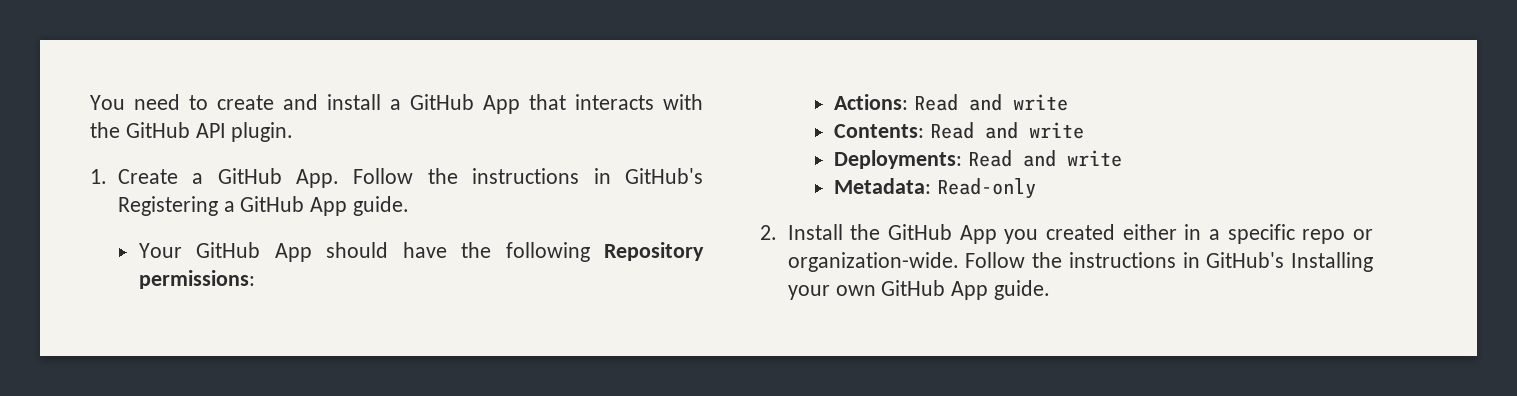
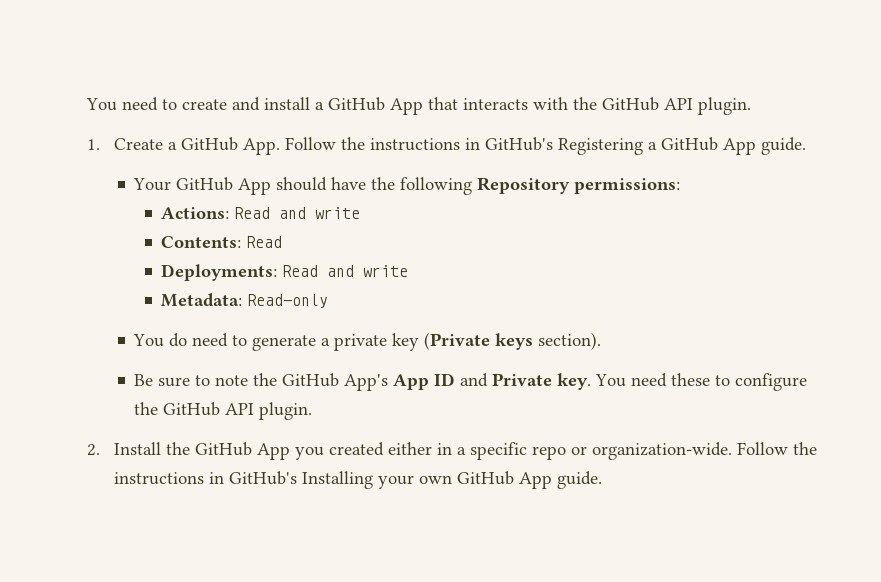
[984,122,1084,139] and write -> (283, 242) none
(1036, 188) none -> [133,332,602,351] [134,373,808,391] [134,402,313,420] // You do need to generate a private key (Private keys section). // Be sure to note the GitHub App's App ID and Private key. You need these to configure the GitHub API plugin.

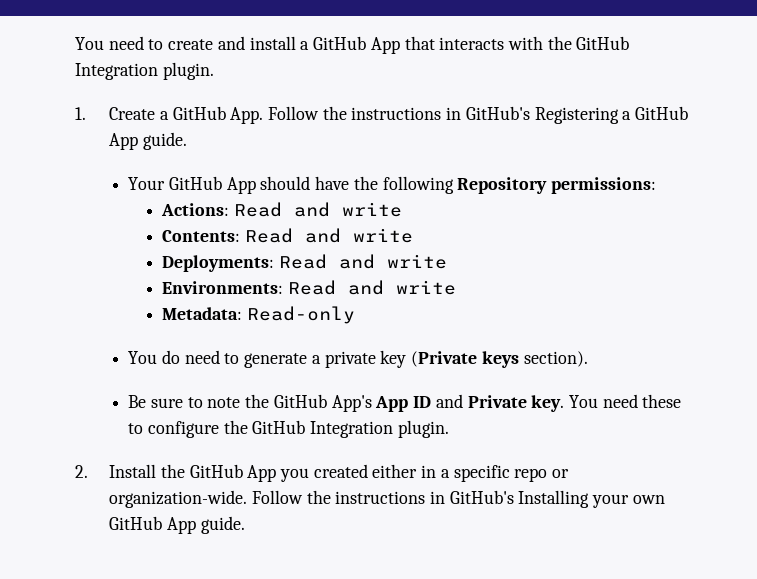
[664,98,693,110] API -> [75,63,158,80] Integration
(283, 242) none -> [305,228,414,243] and write
(409, 271) none -> [162,280,457,295] // Environments: Read and write
[225,403,255,415] API -> [310,421,394,438] Integration

